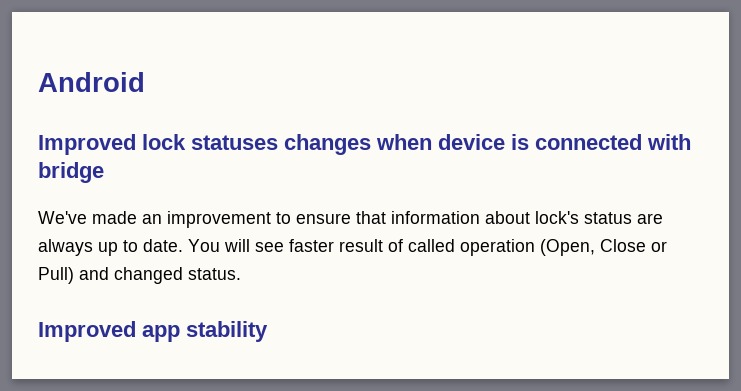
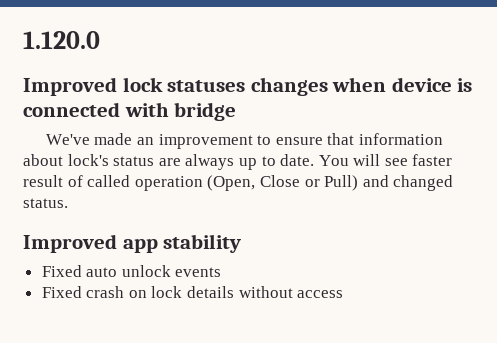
[38,72,145,92] Android -> [23,31,100,49] 1.120.0
(268, 331) none -> [41,265,222,277] [41,286,344,298] // Fixed auto unlock events // Fixed crash on lock details without access

